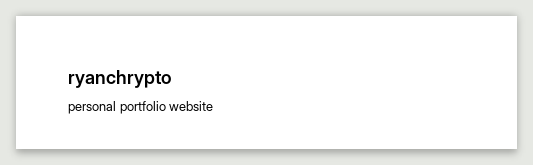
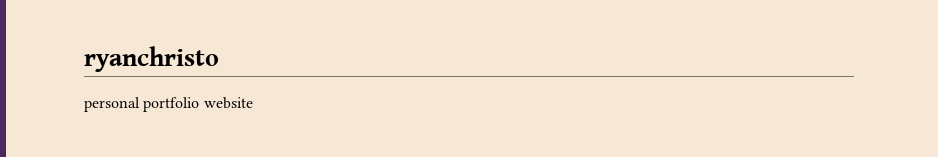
[68,70,172,88] ryanchrypto -> [84,46,219,72] ryanchristo

